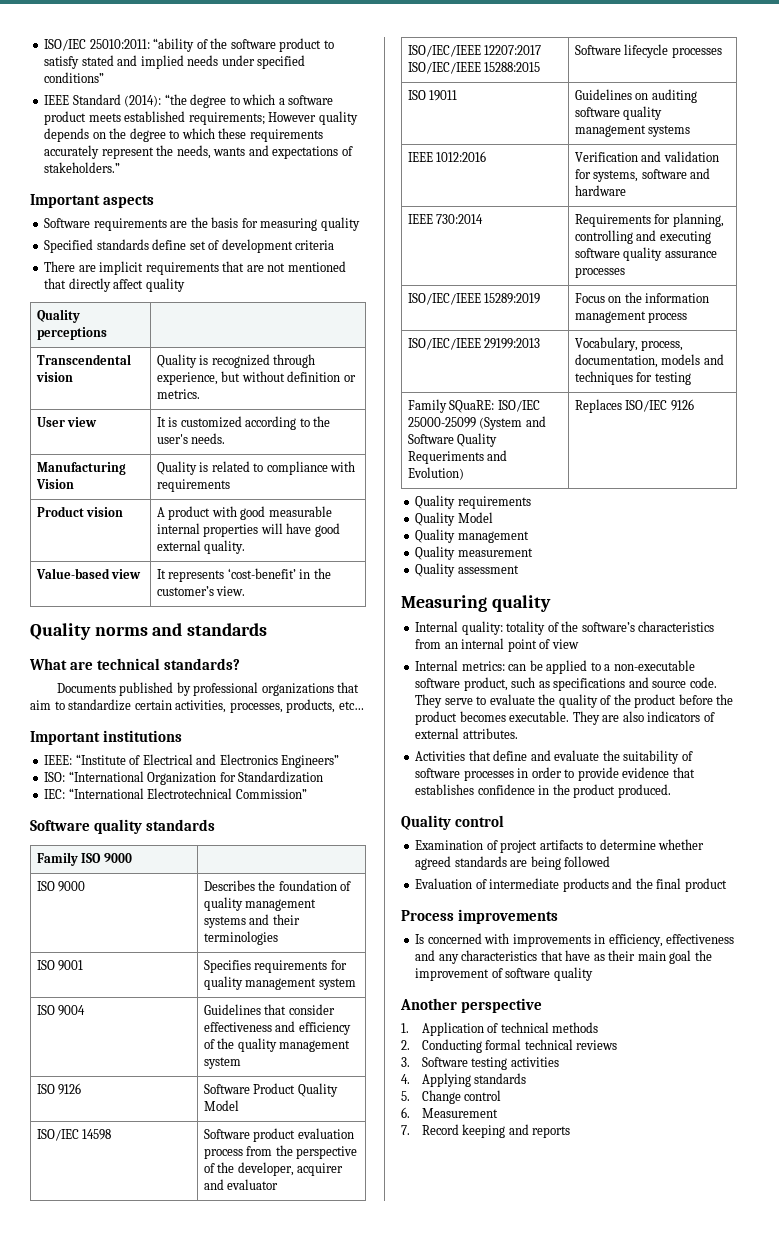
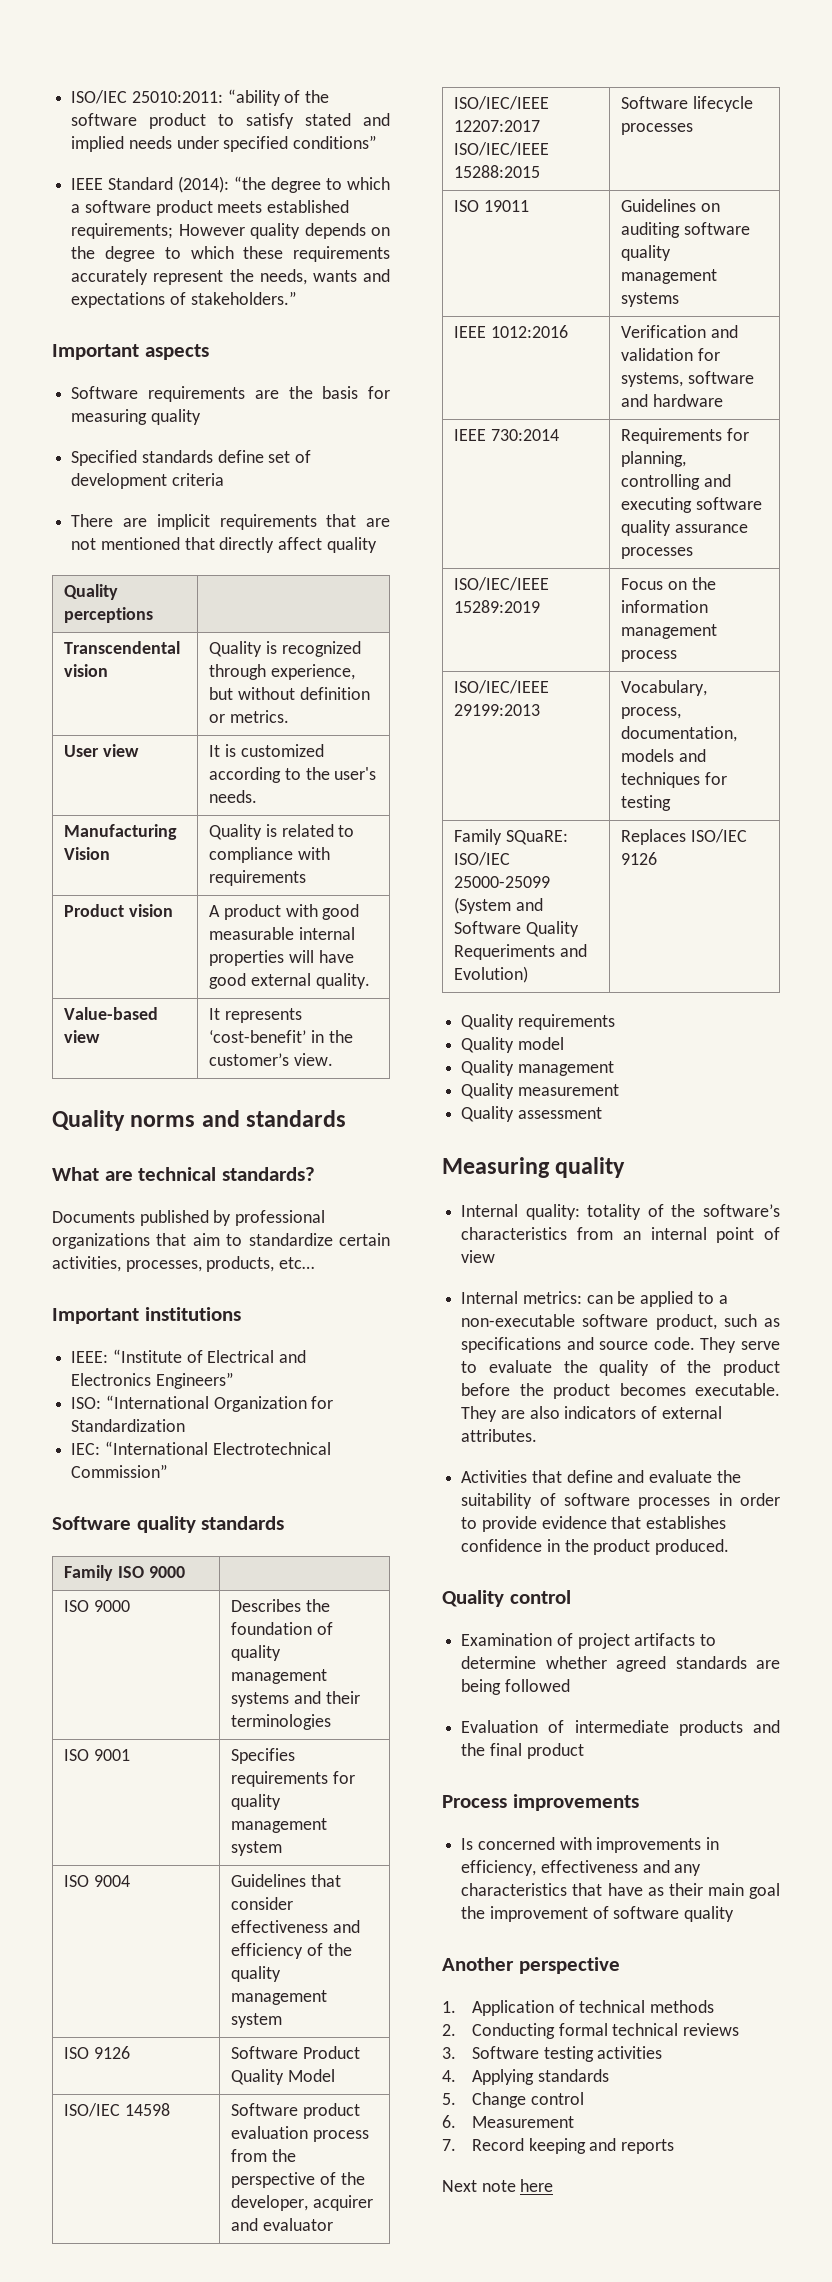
[457,512,493,523] Model -> [517,1037,564,1050] model
(571, 1132) none -> [442,2179,554,2192] // Next note here

